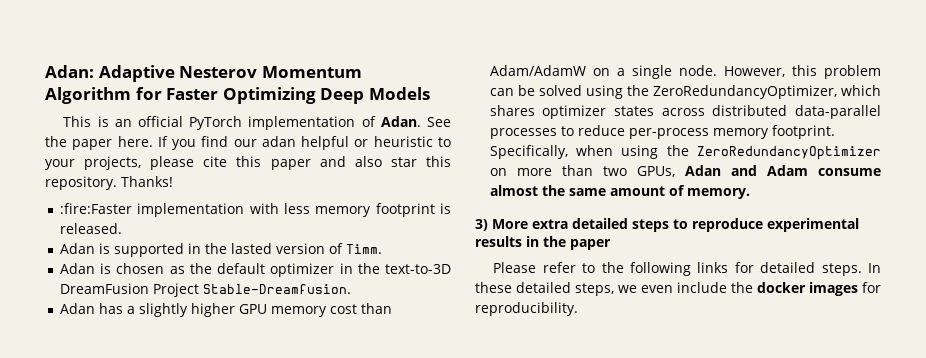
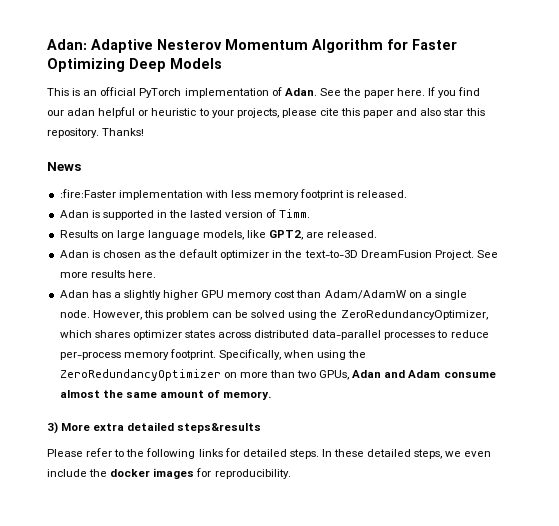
(173, 181) none -> [47,162,81,171] // News
(382, 249) none -> [59,230,378,240] // Results on large language models, like GPT2, are released.
[152,283,351,297] Project Stable-Dreamfusion. -> [434,250,498,260] [59,270,156,278] Project. See more results here.
[632,218,859,232] [475,236,611,250] steps to reproduce experimental results in the paper -> [177,423,262,433] steps&results

